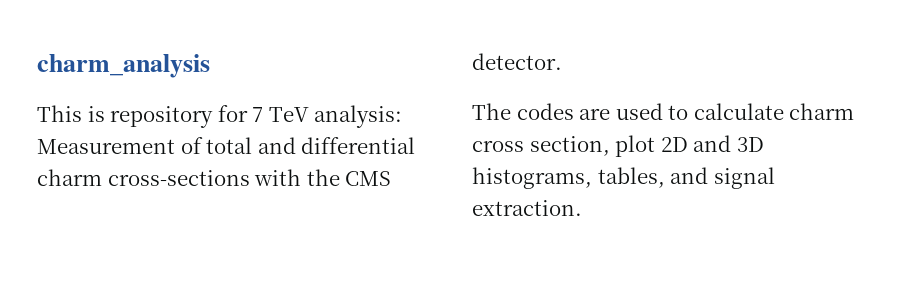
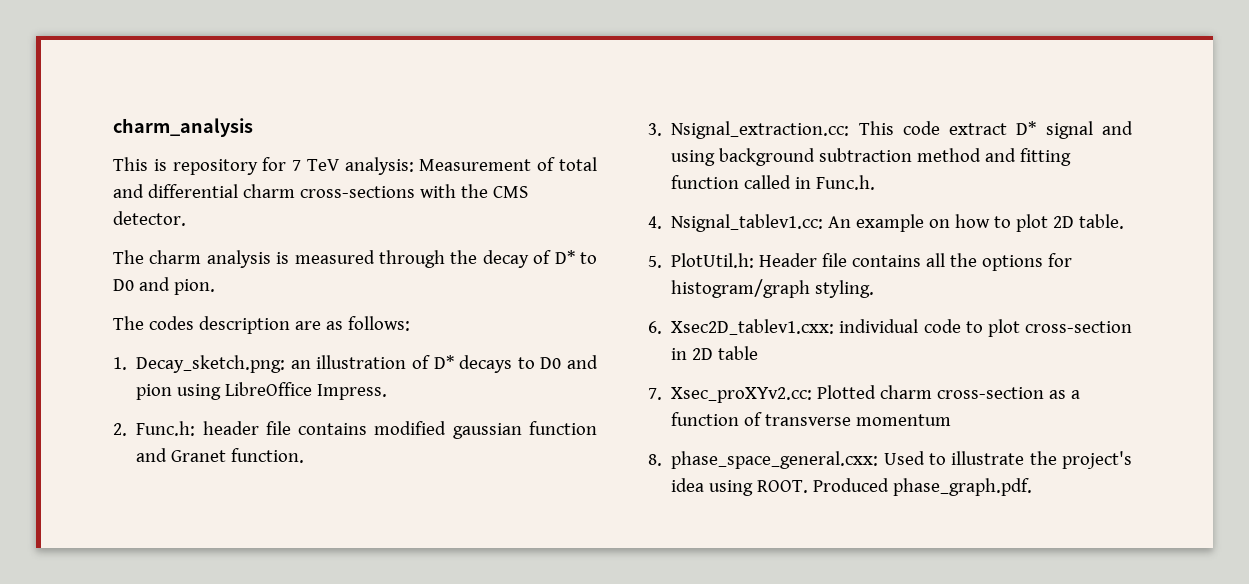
[516,103,855,120] [472,135,764,157] [472,167,775,189] [472,200,582,216] codes are used to calculate charm cross section, plot 2D and 3D histograms, tables, and signal extraction. -> [149,250,597,268] [113,277,215,295] [113,316,410,334] [113,355,598,373] [136,382,388,400] [113,421,597,439] [136,448,305,463] [648,121,1133,139] [671,148,1072,166] [671,175,876,190] [648,214,1125,232] [648,253,1073,271] [671,279,875,298] [648,319,1132,337] [671,346,759,360] [648,385,1081,403] [671,412,952,426] [648,451,1132,469] [671,478,1033,496] charm analysis is measured through the decay of D* to D0 and pion. // The codes description are as follows: // 1. Decay_sketch.png: an illustration of D* decays to D0 and pion using LibreOffice Impress. // 2. Func.h: header file contains modified gaussian function and Granet function. // 3. Nsignal_extraction.cc: This code extract D* signal and using background subtraction method and fitting function called in Func.h. // 4. Nsignal_tablev1.cc: An example on how to plot 2D table. // 5. PlotUtil.h: Header file contains all the options for histogram/graph styling. // 6. Xsec2D_tablev1.cxx: individual code to plot cross-section in 2D table // 7. Xsec_proXYv2.cc: Plotted charm cross-section as a function of transverse momentum // 8. phase_space_general.cxx: Used to illustrate the project's idea using ROOT. Produced phase_graph.pdf.

